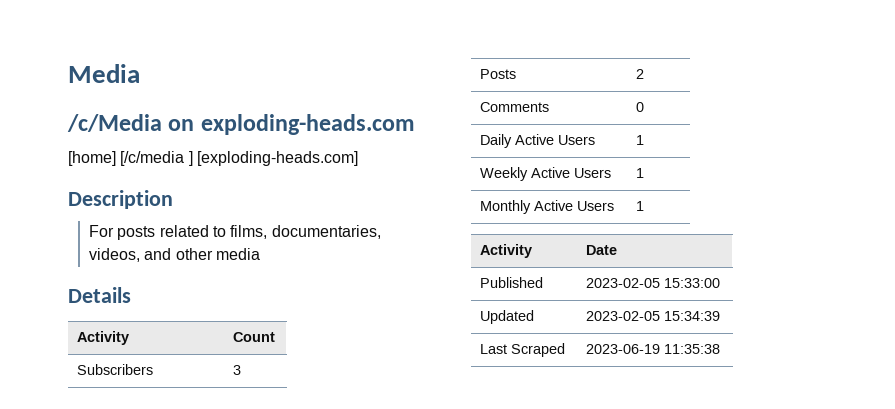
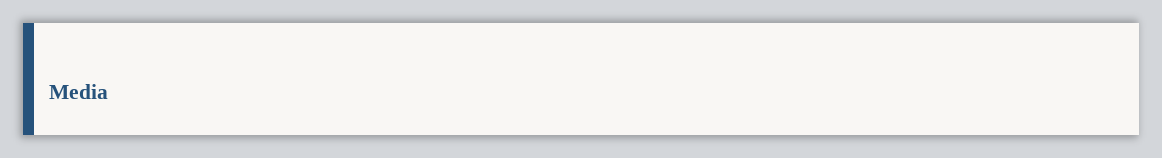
[67,114,415,135] [68,151,358,166] [68,190,173,209] [88,225,381,240] [88,248,260,262] [68,287,131,303] [77,331,130,345] [233,332,276,342] [77,364,154,375] [233,365,242,375] [480,69,517,79] [636,69,645,79] [480,102,550,112] [636,102,645,112] [480,134,596,148] [636,135,645,145] [480,167,612,181] [636,168,645,178] [480,200,615,214] [636,201,645,211] [480,244,533,258] [586,245,618,255] [480,277,544,288] [586,278,721,288] [480,310,535,324] [586,311,721,321] [480,343,566,357] [586,344,721,354] // /c/Media on exploding-heads.com // [home] [/c/media ] [exploding-heads.com] // Description // For posts related to films, documentaries, videos, and other media // Details // Activity | Count // Subscribers | 3 // Posts | 2 // Comments | 0 // Daily Active Users | 1 // Weekly Active Users | 1 // Monthly Active Users | 1 // Activity | Date // Published | 2023-02-05 15:33:00 // Updated | 2023-02-05 15:34:39 // Last Scraped | 2023-06-19 11:35:38 -> (108, 91) none

